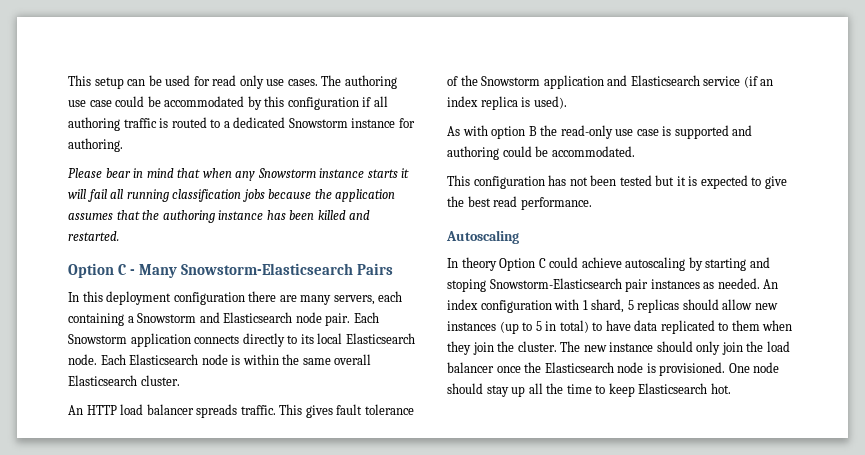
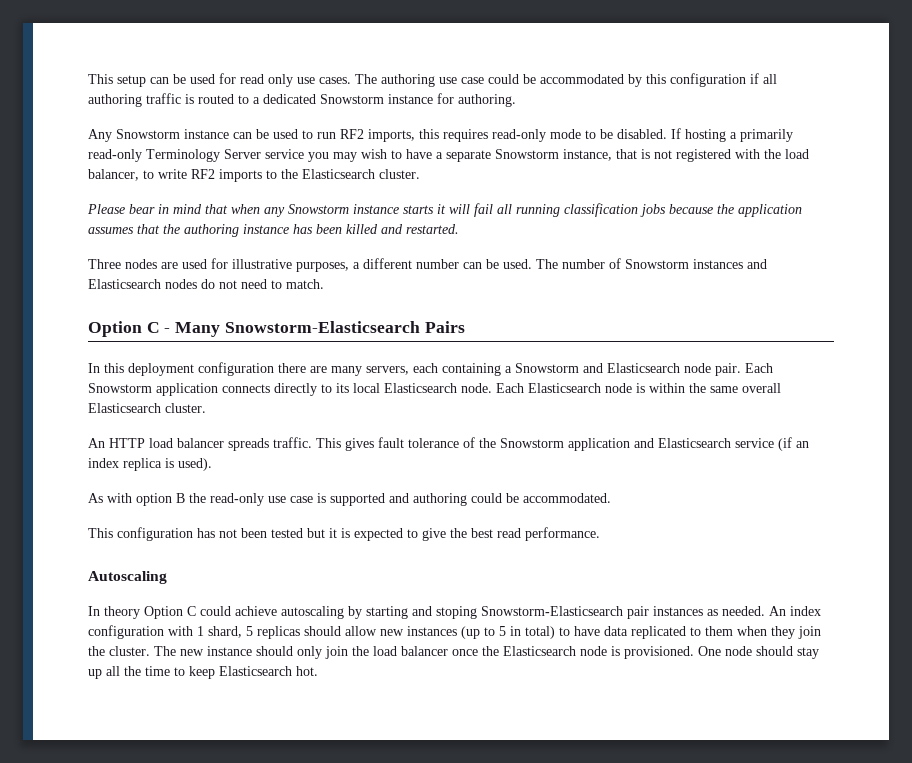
(123, 145) none -> [88,128,793,142] [88,149,809,162] [88,169,420,182] // Any Snowstorm instance can be used to run RF2 imports, this requires read-only mode to be disabled. If hosting a primarily read-only Terminology Server service you may wish to have a separate Snowstorm instance, that is not registered with the load balancer, to write RF2 imports to the Elasticsearch cluster.
(119, 236) none -> [88,258,767,272] [88,279,324,289] // Three nodes are used for illustrative purposes, a different number can be used. The number of Snowstorm instances and Elasticsearch nodes do not need to match.

